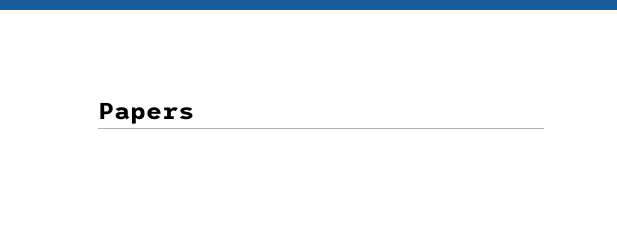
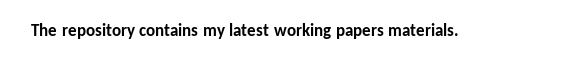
[98,102,194,124] Papers -> [31,23,460,39] The repository contains my latest working papers materials.

